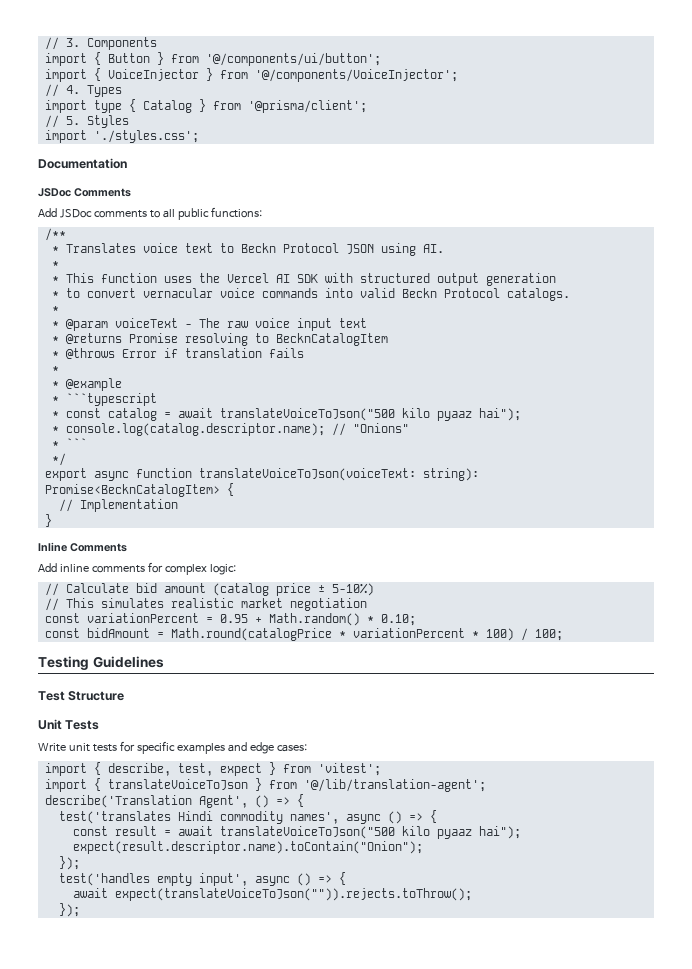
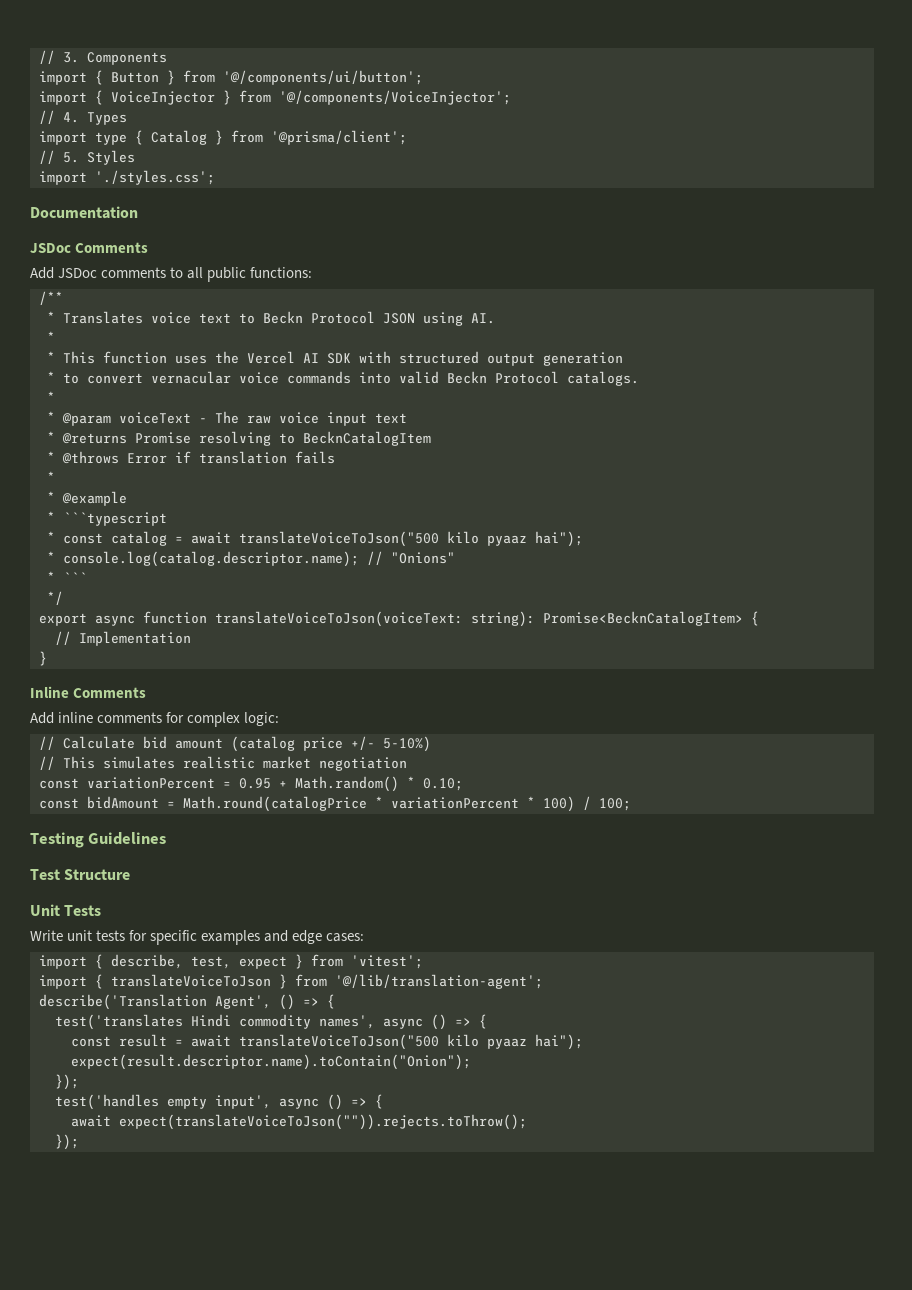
[317,585,325,593] ± -> [351,736,375,750] +/-

